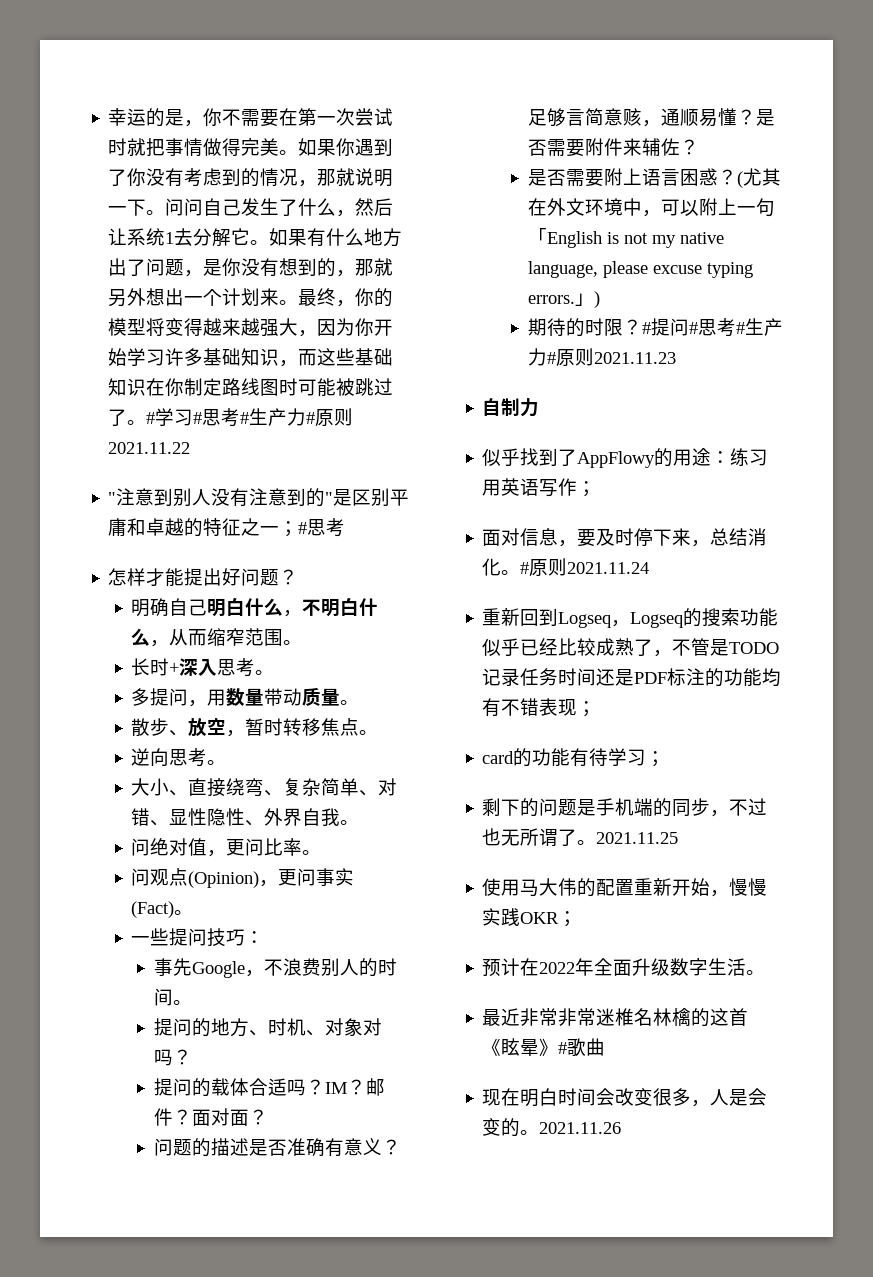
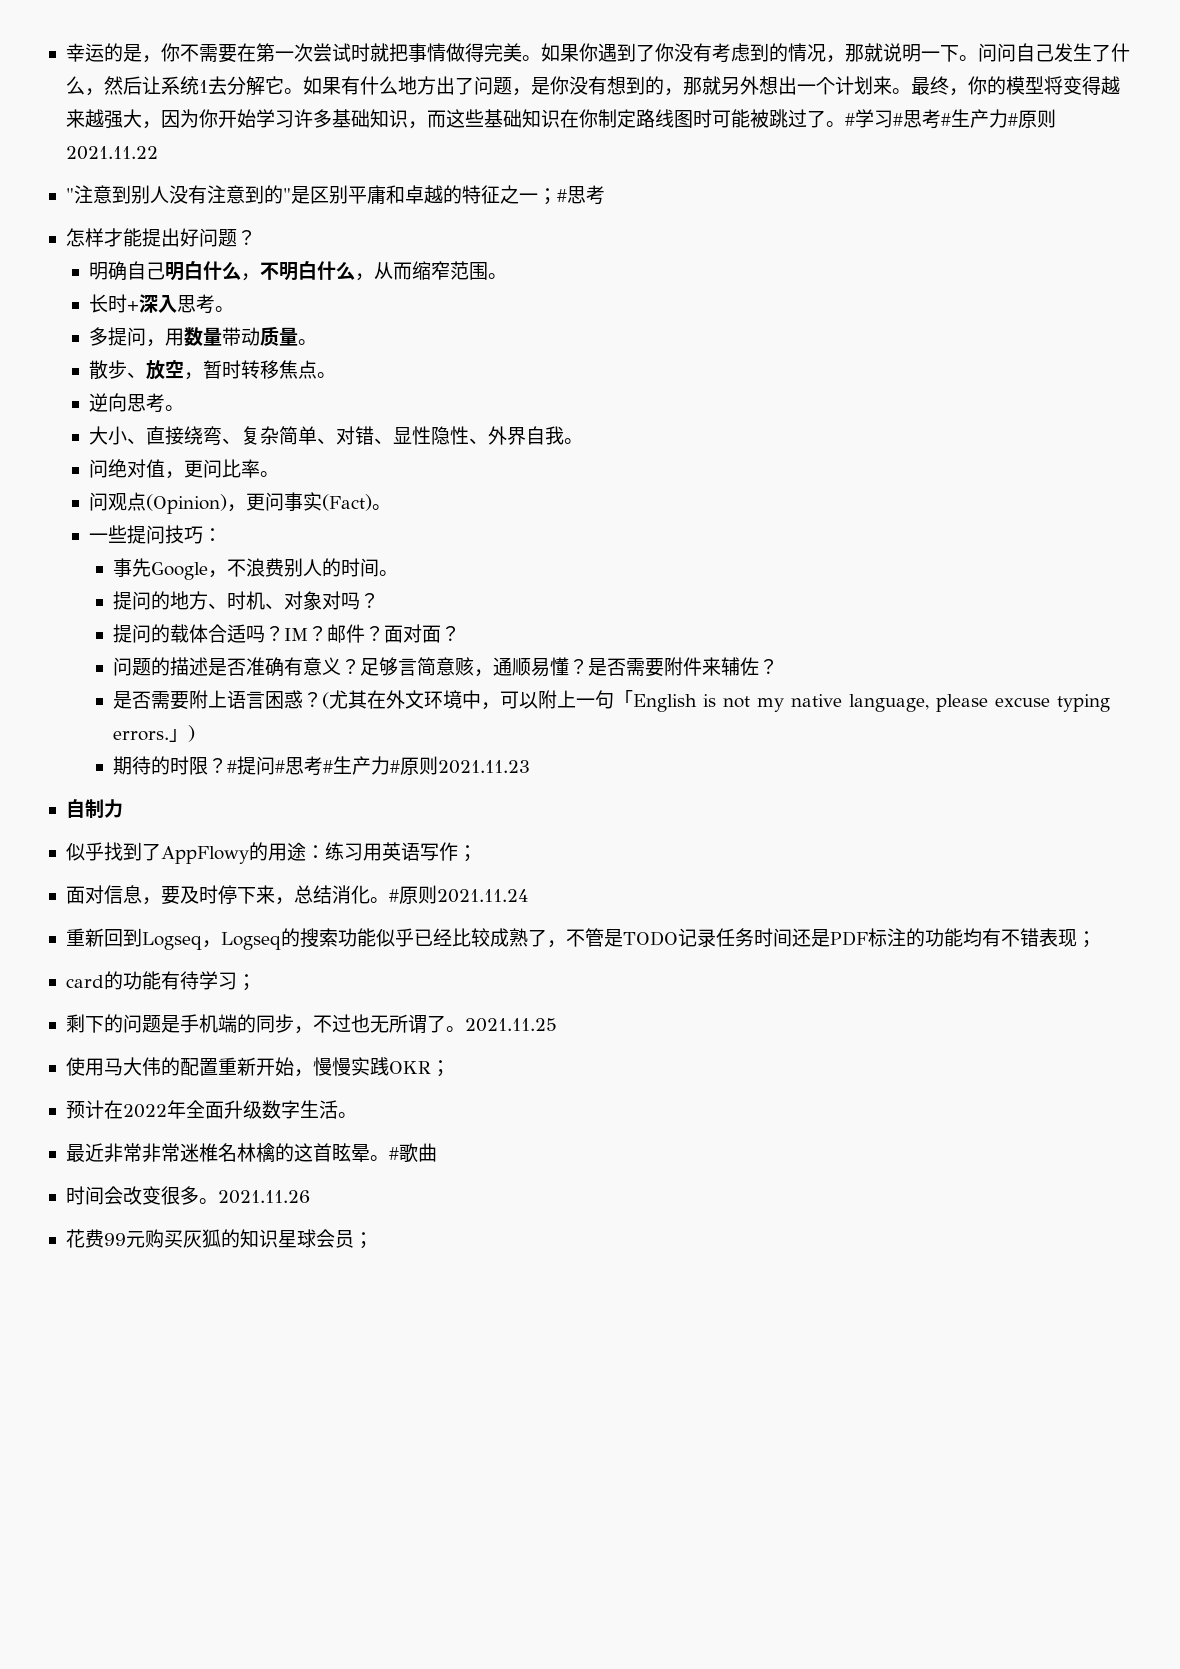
[482,1038,559,1056] 《眩晕》 -> [331,1143,389,1162] 眩晕。
[482,1088,559,1107] 现在明白 -> (437, 1152) none
[691,1088,768,1107] [482,1118,521,1137] ，人是会变的 -> (199, 1195) none
(622, 1128) none -> [65,1229,373,1249] // 花费99元购买灰狐的知识星球会员；

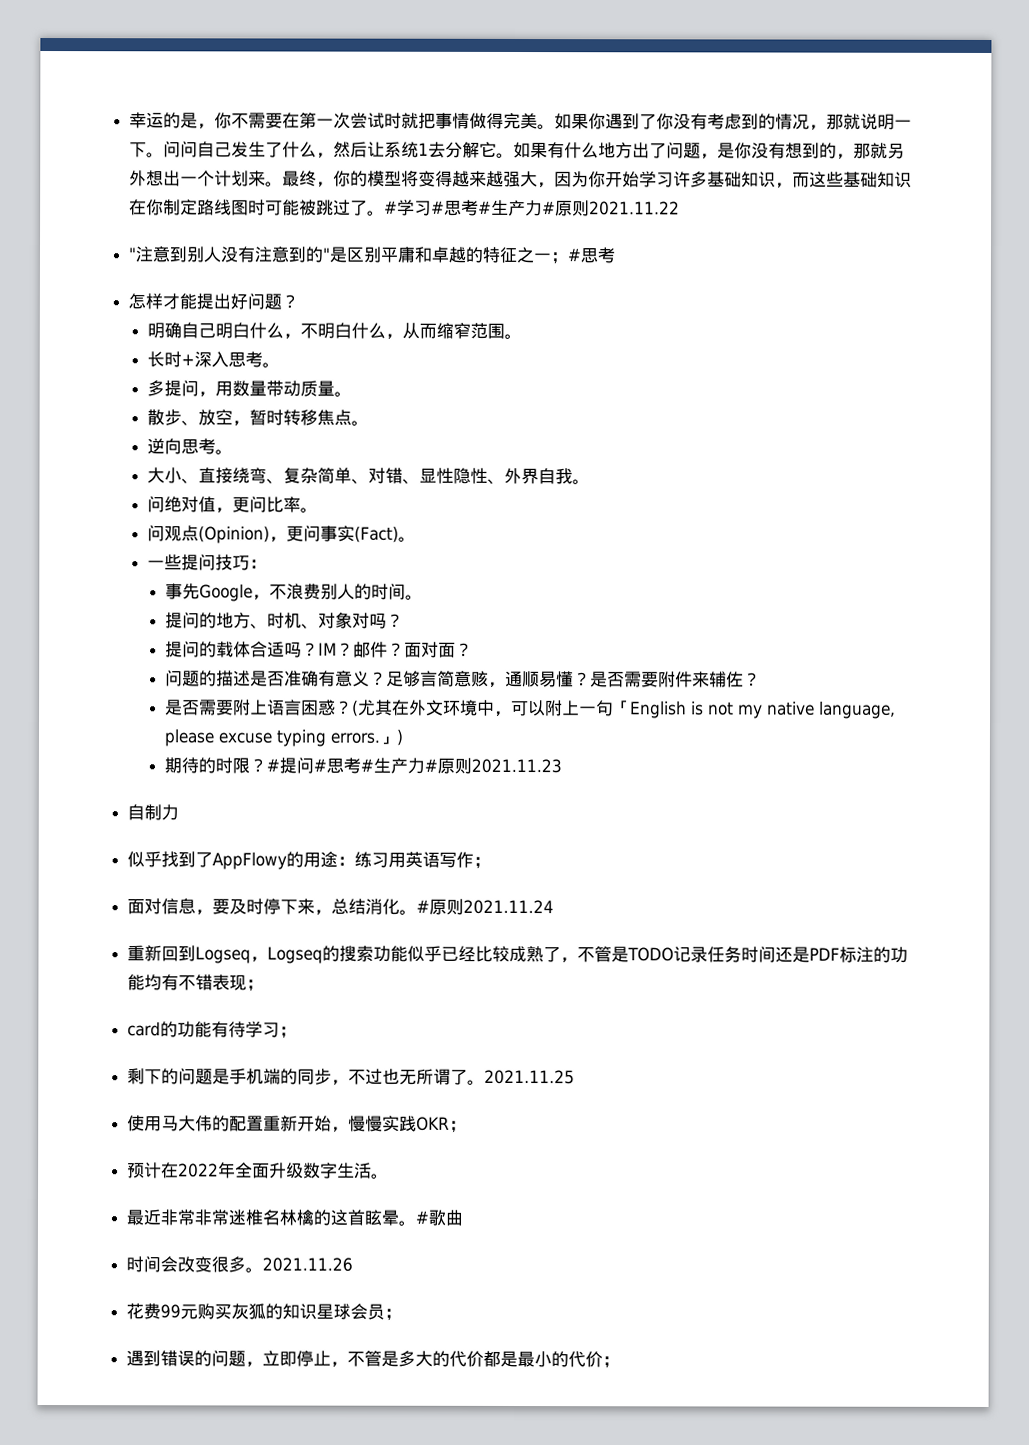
(373, 1240) none -> [126,1350,621,1369] // 遇到错误的问题，立即停止，不管是多大的代价都是最小的代价；

